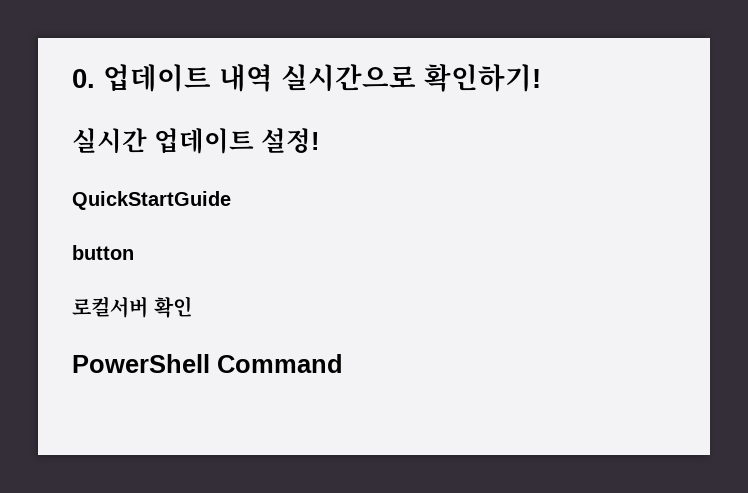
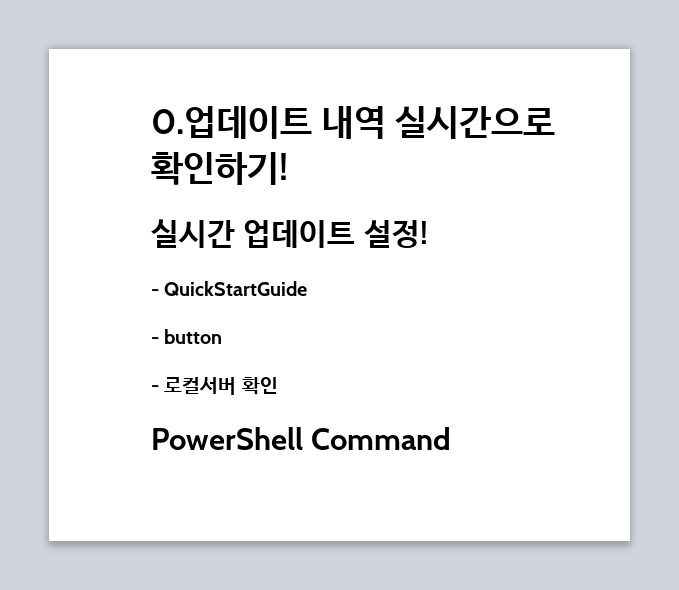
[72,64,211,92] 0. 업데이트 -> [151,106,312,139] 0.업데이트
(319, 140) none -> [151,289,159,296] -
(231, 200) none -> [151,337,159,344] -
(134, 252) none -> [151,385,159,392] -

